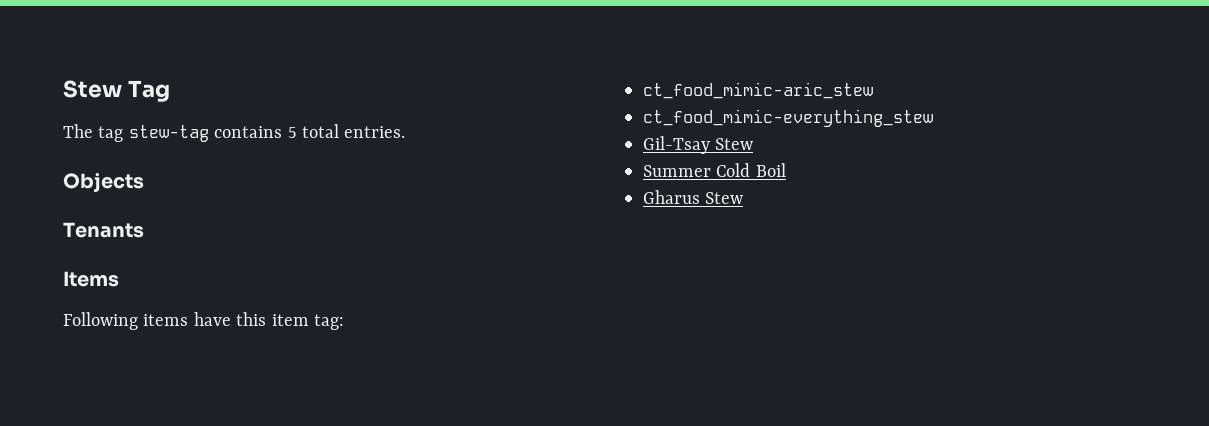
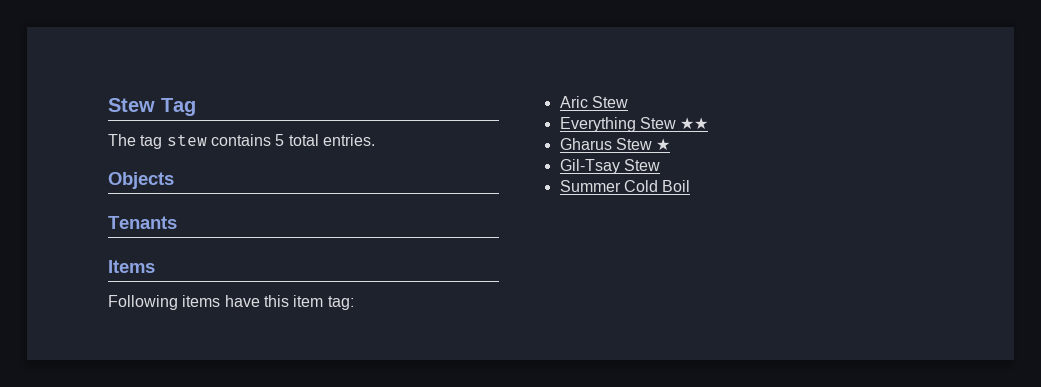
[128,125,209,142] stew-tag -> [166,134,207,146] stew
[643,82,873,99] [643,109,933,127] ct_food_mimic-aric_stew // ct_food_mimic-everything_stew -> [559,96,628,108] [559,117,709,132] [559,138,671,151] Aric Stew // Everything Stew ★★ // Gharus Stew ★
[643,190,744,204] // Gharus Stew -> (691, 186) none

